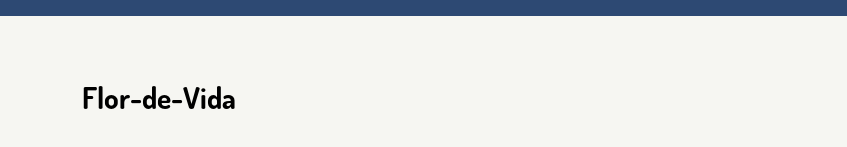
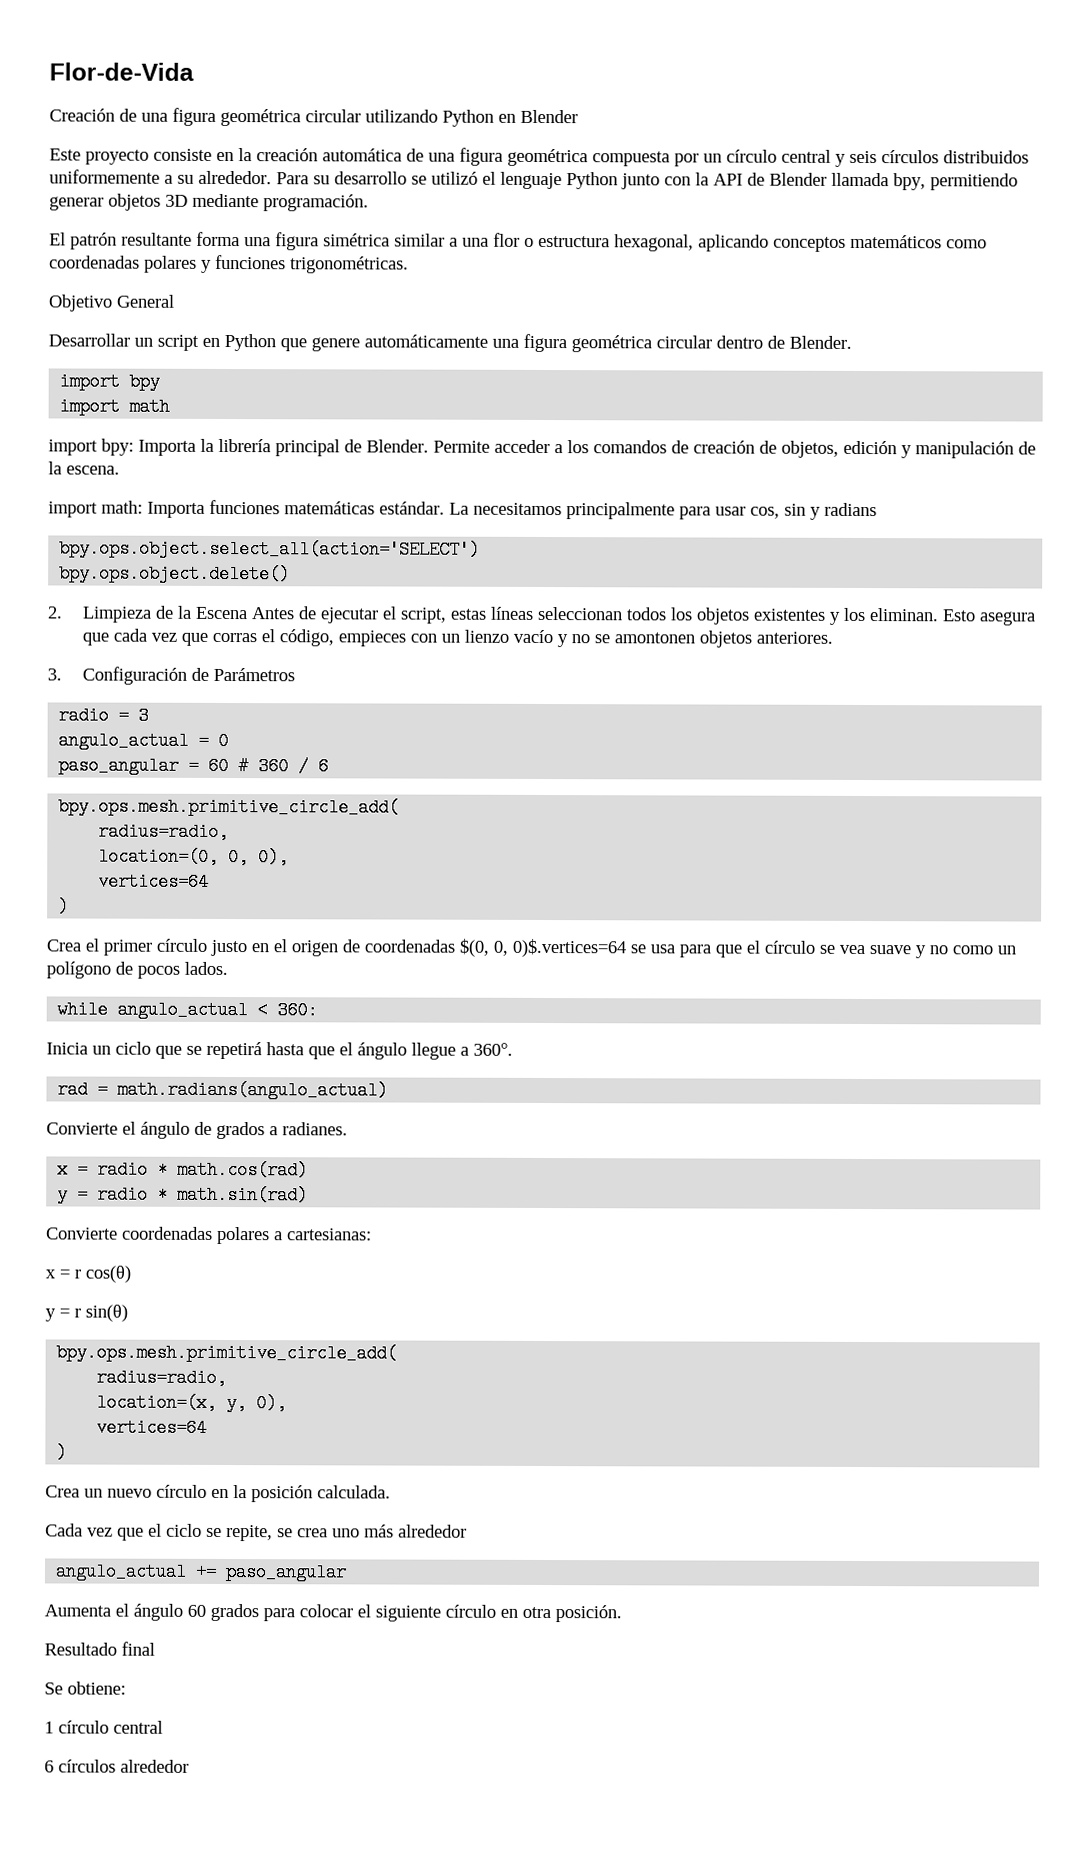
(236, 97) none -> [49,107,578,127] [49,147,1029,167] [49,169,1018,191] [49,193,369,212] [49,231,987,252] [49,254,409,274] [48,294,175,312] [48,333,852,353] [59,372,161,391] [59,397,171,416] [48,438,1036,459] [48,461,120,475] [48,499,877,520] [59,539,481,559] [59,564,291,584] [47,605,1037,626] [82,628,834,648] [47,666,296,685] [58,706,150,725] [58,731,230,751] [58,756,330,776] [58,797,400,817] [98,822,230,842] [98,847,290,867] [98,872,210,891] [58,897,70,916] [46,938,1016,959] [46,961,228,979] [57,1000,319,1020] [46,1041,513,1060] [57,1080,389,1100] [46,1121,348,1140] [57,1160,309,1180] [57,1185,309,1205] [46,1226,372,1245] [45,1265,131,1283] [45,1304,128,1322] [56,1343,398,1363] [96,1368,228,1388] [96,1393,288,1413] [96,1418,208,1437] [56,1443,68,1462] [45,1484,391,1503] [45,1523,467,1542] [55,1562,348,1582] [44,1603,622,1623] [44,1641,155,1656] [44,1681,126,1695] [44,1720,163,1734] [44,1759,189,1773] // Creación de una figura geométrica circular utilizando Python en Blender // Este proyecto consiste en la creación automática de una figura geométrica compuesta por un círculo central y seis círculos distribuidos uniformemente a su alrededor. Para su desarrollo se utilizó el lenguaje Python junto con la API de Blender llamada bpy, permitiendo generar objetos 3D mediante programación. // El patrón resultante forma una figura simétrica similar a una flor o estructura hexagonal, aplicando conceptos matemáticos como coordenadas polares y funciones trigonométricas. // Objetivo General // Desarrollar un script en Python que genere automáticamente una figura geométrica circular dentro de Blender. // import bpy // import math // import bpy: Importa la librería principal de Blender. Permite acceder a los comandos de creación de objetos, edición y manipulación de la escena. // import math: Importa funciones matemáticas estándar. La necesitamos principalmente para usar cos, sin y radians // bpy.ops.object.select_all(action='SELECT') // bpy.ops.object.delete() // 2. Limpieza de la Escena Antes de ejecutar el script, estas líneas seleccionan todos los objetos existentes y los eliminan. Esto asegura que cada vez que corras el código, empieces con un lienzo vacío y no se amontonen objetos anteriores. // 3. Configuración de Parámetros // radio = 3 // angulo_actual = 0 // paso_angular = 60 # 360 / 6 // bpy.ops.mesh.primitive_circle_add( // radius=radio, // location=(0, 0, 0), // vertices=64 // ) // Crea el primer círculo justo en el origen de coordenadas $(0, 0, 0)$.vertices=64 se usa para que el círculo se vea suave y no como un polígono de pocos lados. // while angulo_actual < 360: // Inicia un ciclo que se repetirá hasta que el ángulo llegue a 360°. // rad = math.radians(angulo_actual) // Convierte el ángulo de grados a radianes. // x = radio * math.cos(rad) // y = radio * math.sin(rad) // Convierte coordenadas polares a cartesianas: // x = r cos(θ) // y = r sin(θ) // bpy.ops.mesh.primitive_circle_add( // radius=radio, // location=(x, y, 0), // vertices=64 // ) // Crea un nuevo círculo en la posición calculada. // Cada vez que el ciclo se repite, se crea uno más alrededor // angulo_actual += paso_angular // Aumenta el ángulo 60 grados para colocar el siguiente círculo en otra posición. // Resultado final // Se obtiene: // 1 círculo central // 6 círculos alrededor

